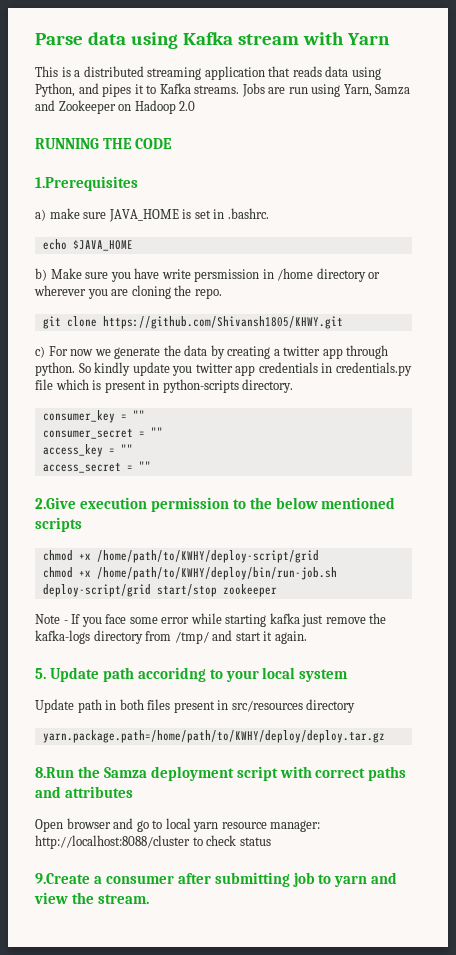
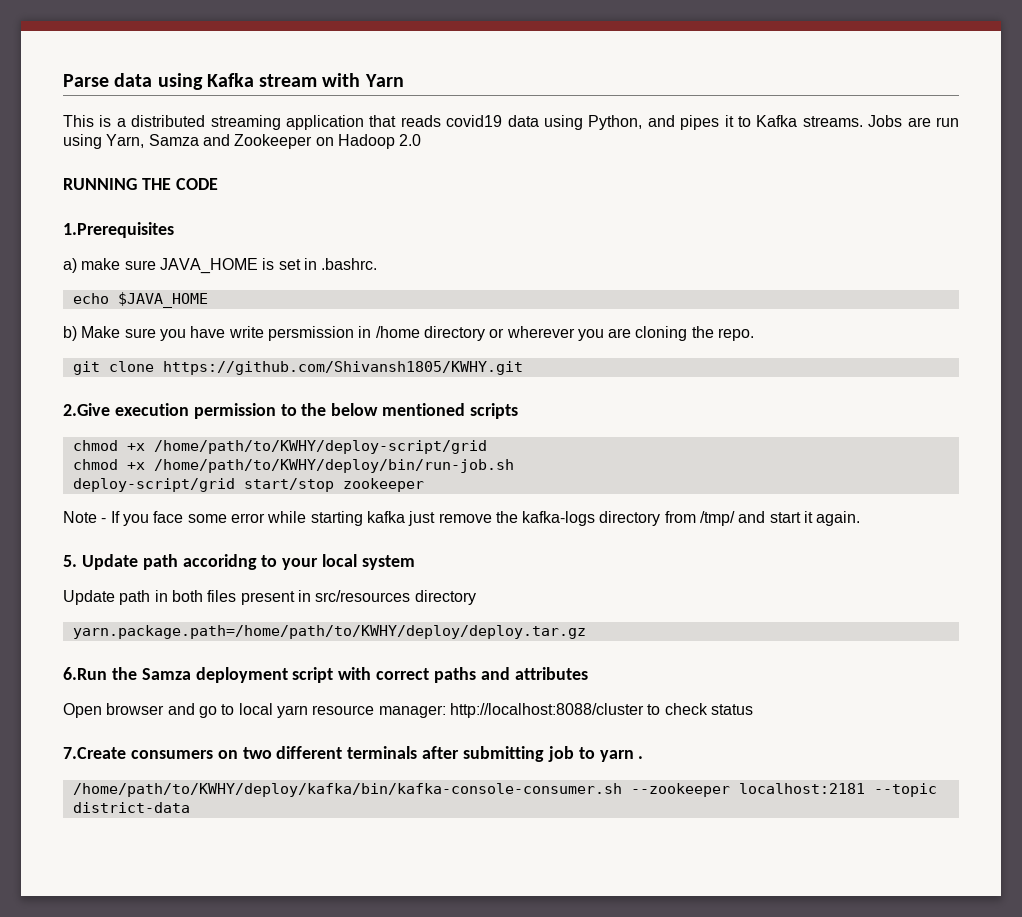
(322, 71) none -> [446,115,503,127] covid19
[102,316,343,329] [35,345,389,359] [35,362,412,376] [35,379,294,393] [42,410,145,423] [42,427,163,439] [42,444,133,457] [42,461,151,473] https://github.com/Shivansh1805/KHWY.git // c) For now we generate the data by creating a twitter app through python. So kindly update you twitter app credentials in credentials.py file which is present in python-scripts directory. // consumer_key = "" // consumer_secret = "" // access_key = "" // access_secret = "" -> [162,361,523,375] https://github.com/Shivansh1805/KWHY.git
[35,767,74,778] 8.Run -> [63,667,107,680] 6.Run
[35,873,174,884] 9.Create a consumer -> [63,746,418,759] 7.Create consumers on two different terminals
[371,872,398,884] [34,892,149,904] and view the stream. -> [638,756,644,759] [72,783,937,797] [72,802,190,813] . // /home/path/to/KWHY/deploy/kafka/bin/kafka-console-consumer.sh --zookeeper localhost:2181 --topic district-data

